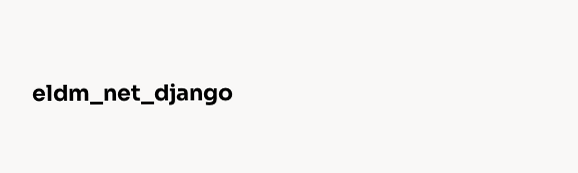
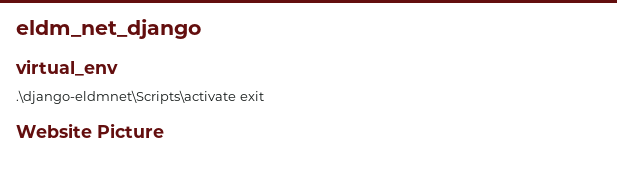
(234, 94) none -> [15,59,118,76] [16,90,264,104] [16,123,164,138] // virtual_env // .\django-eldmnet\Scripts\activate exit // Website Picture

